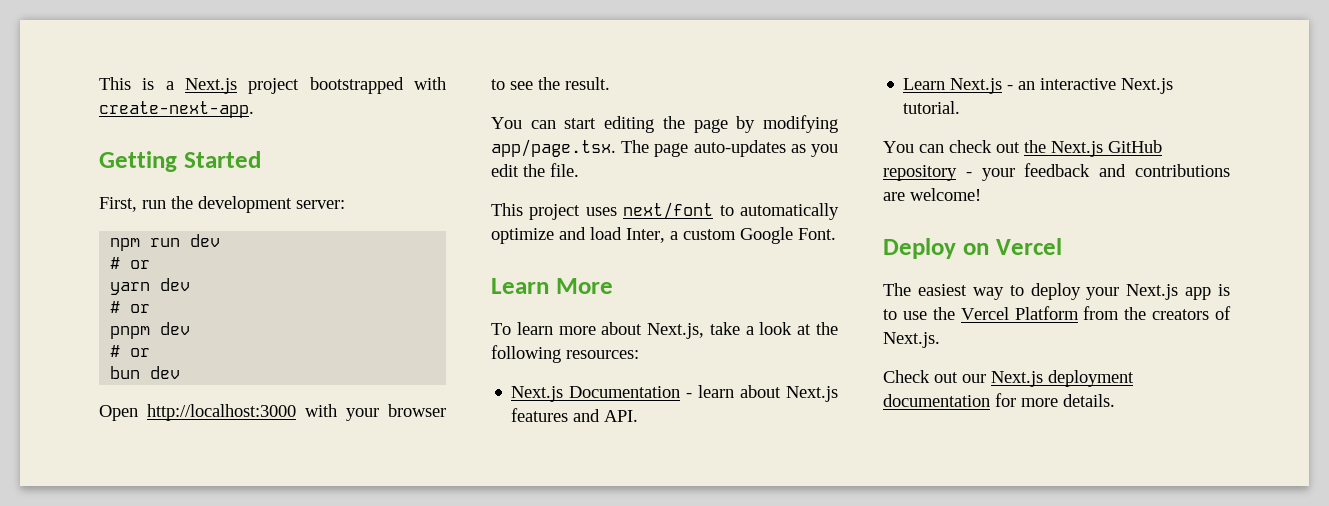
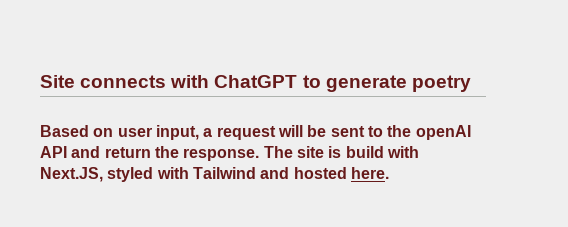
[99,77,446,94] [99,101,254,118] [99,151,261,172] [99,196,345,213] [110,234,221,251] [110,257,151,269] [110,278,191,295] [110,301,151,313] [110,322,191,339] [110,345,151,357] [110,366,181,379] [99,404,446,421] [491,77,610,90] [491,115,838,133] [491,139,838,157] [491,163,579,177] [491,202,839,220] [491,227,836,244] [491,278,613,294] [491,322,838,339] [491,345,639,363] [511,385,838,402] [511,408,639,422] [903,78,1174,94] [903,101,961,114] [883,140,1162,157] [883,163,1230,181] [883,188,981,201] [883,238,1062,259] [883,283,1230,300] [883,306,1231,320] [883,332,940,348] [883,370,1134,387] [883,393,1115,407] This is a Next.js project bootstrapped with create-next-app. // Getting Started // First, run the development server: // npm run dev // # or // yarn dev // # or // pnpm dev // # or // bun dev // Open http://localhost:3000 with your browser to see the result. // You can start editing the page by modifying app/page.tsx. The page auto-updates as you edit the file. // This project uses next/font to automatically optimize and load Inter, a custom Google Font. // Learn More // To learn more about Next.js, take a look at the following resources: // Next.js Documentation - learn about Next.js features and API. // Learn Next.js - an interactive Next.js tutorial. // You can check out the Next.js GitHub repository - your feedback and contributions are welcome! // Deploy on Vercel // The easiest way to deploy your Next.js app is to use the Vercel Platform from the creators of Next.js. // Check out our Next.js deployment documentation for more details. -> [40,75,471,92] [40,125,471,140] [40,146,419,161] [40,167,389,182] Site connects with ChatGPT to generate poetry // Based on user input, a request will be sent to the openAI API and return the response. The site is build with Next.JS, styled with Tailwind and hosted here.

